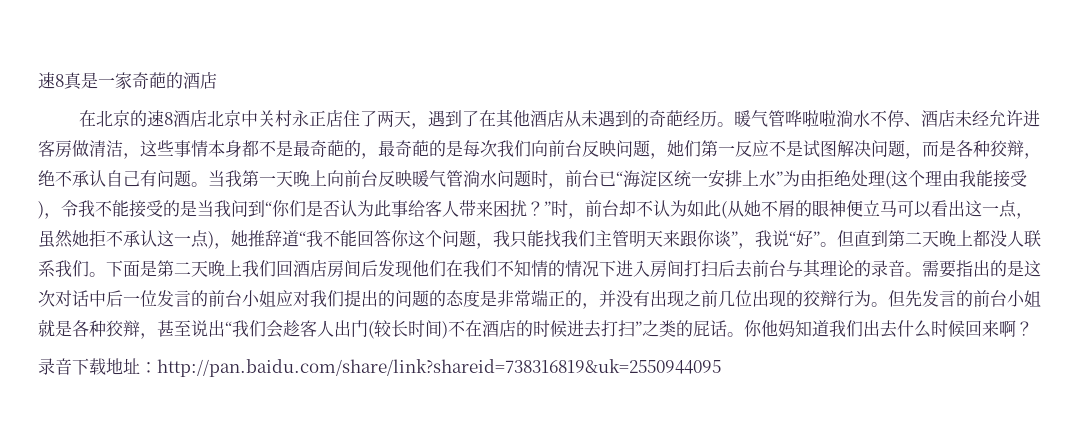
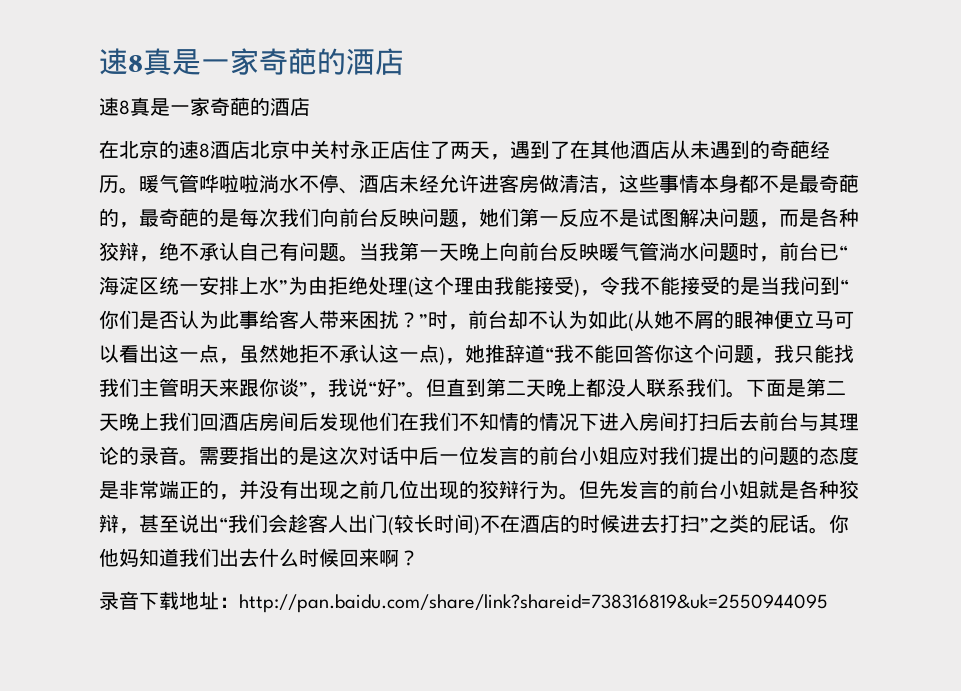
[38,72,217,90] 速8真是一家奇葩的酒店 -> [99,48,404,75] [99,97,310,116] 速8真是一家奇葩的酒店 // 速8真是一家奇葩的酒店

